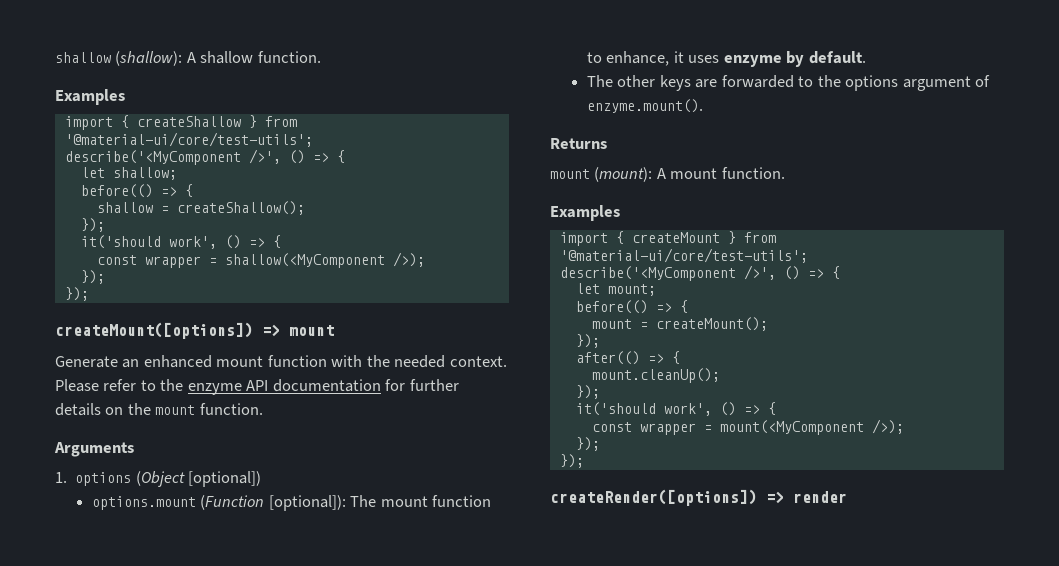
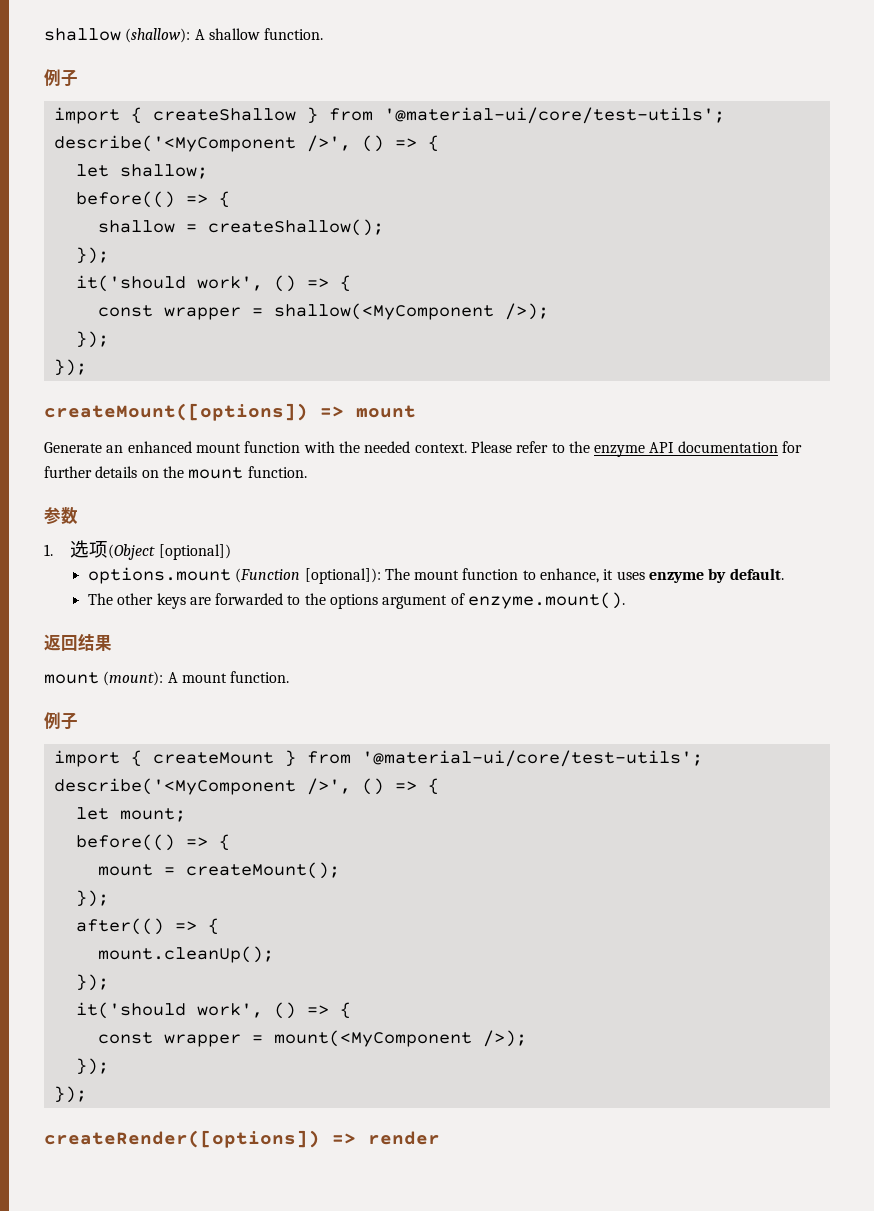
[55,89,125,105] Examples -> [44,69,78,87] 例子
[54,442,134,457] Arguments -> [44,507,78,524] 参数
[75,472,132,486] options -> [70,540,109,558] 选项
[550,138,607,149] Returns -> [44,634,112,651] 返回结果
[550,205,620,221] Examples -> [44,712,78,730] 例子

